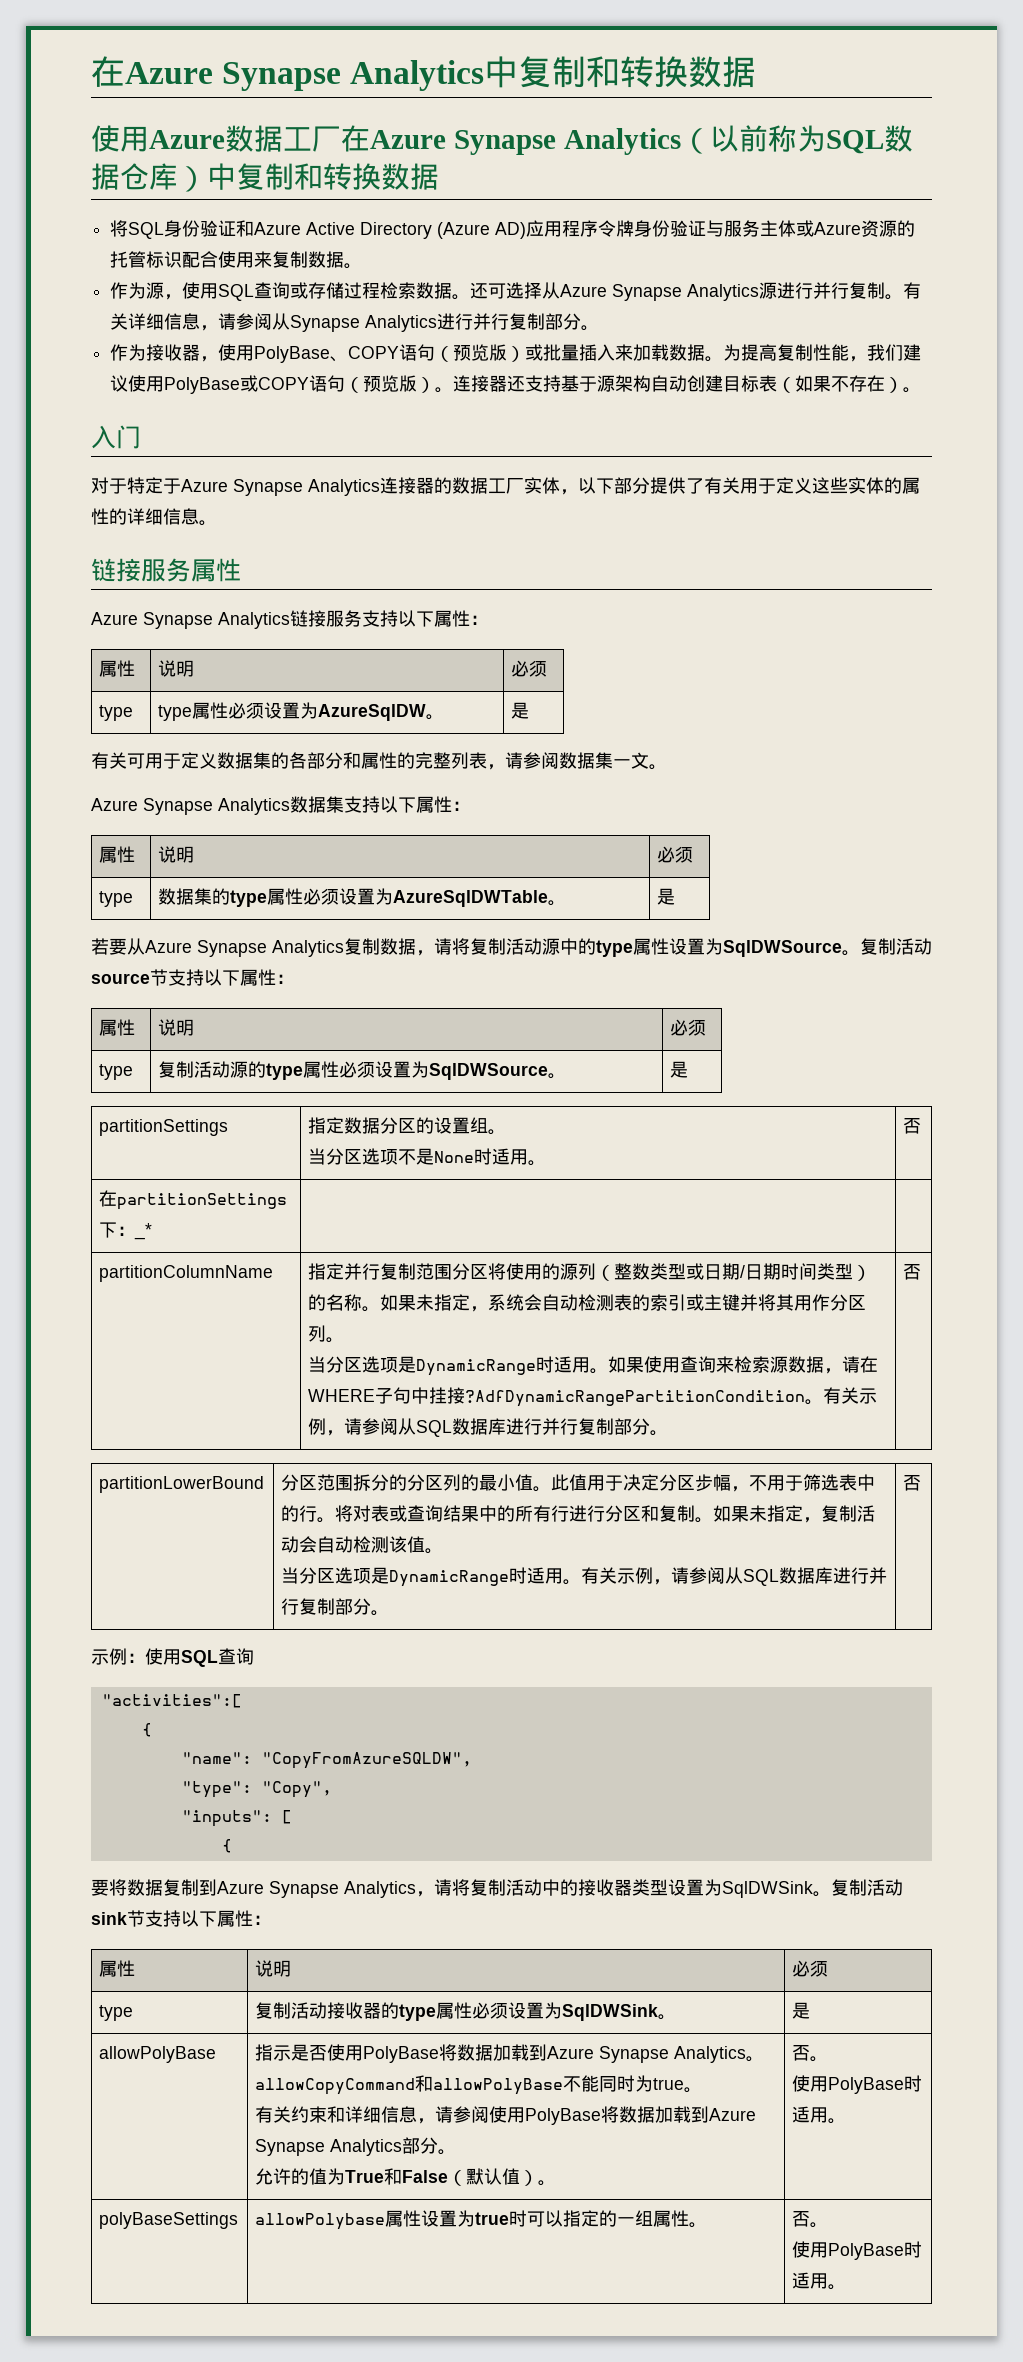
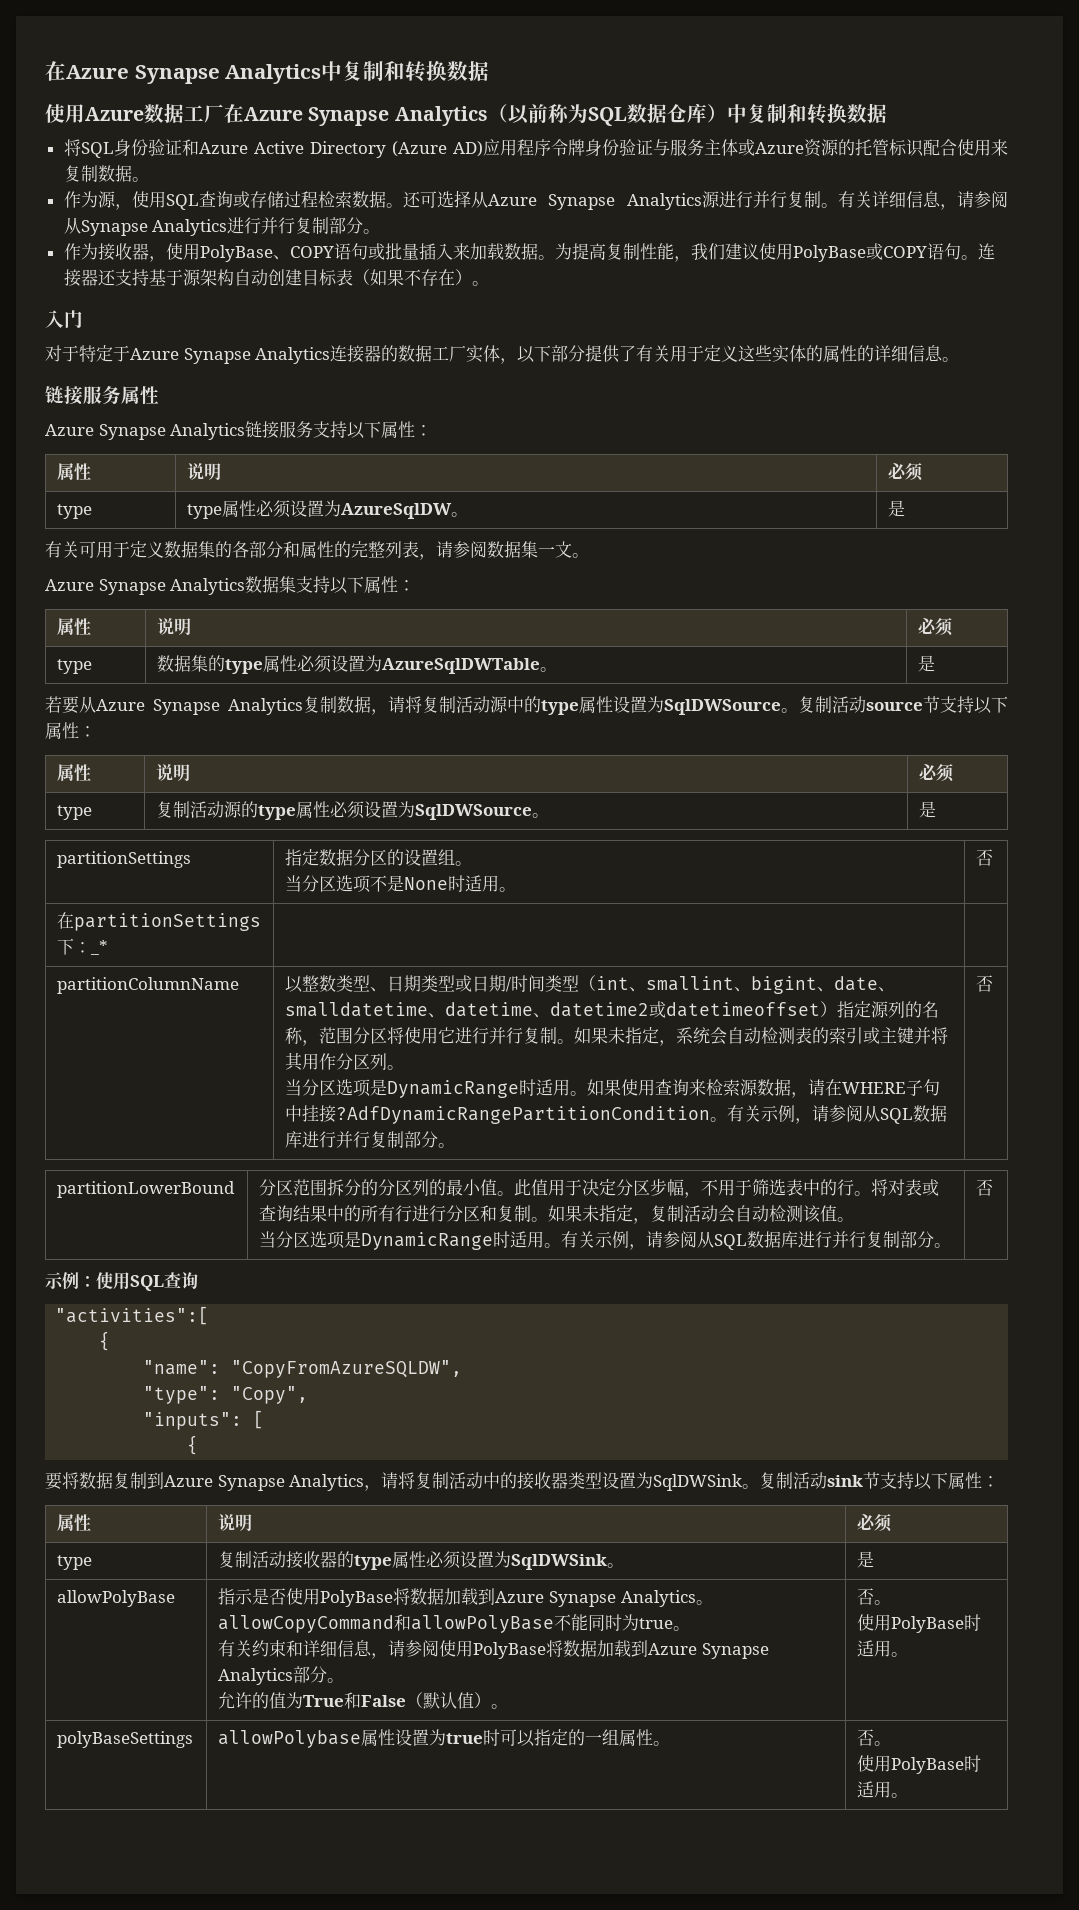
[435,344,526,362] （预览版） -> (368, 251) none
[345,375,436,393] （预览版） -> (961, 251) none
[308,1263,872,1281] [308,1294,363,1311] 指定并行复制范围分区将使用的源列（整数类型或日期/日期时间类型）的名称 -> [285,975,896,994] [285,1001,940,1018] [285,1027,558,1046] 以整数类型、日期类型或日期/时间类型（int、smallint、bigint、date、smalldatetime、datetime、datetime2或datetimeoffset）指定源列的名称，范围分区将使用它进行并行复制

